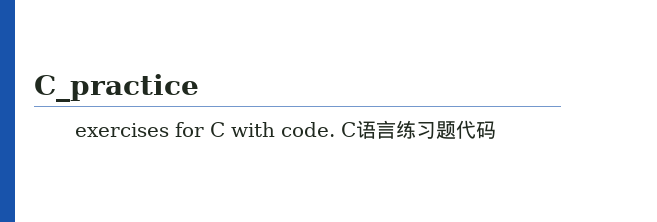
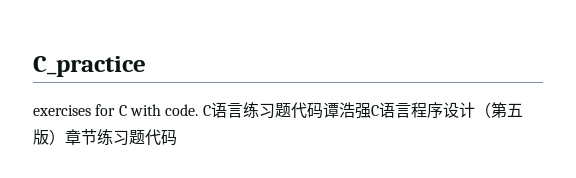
(497, 130) none -> [322,102,523,119] [33,129,177,146] 谭浩强C语言程序设计（第五版）章节练习题代码

